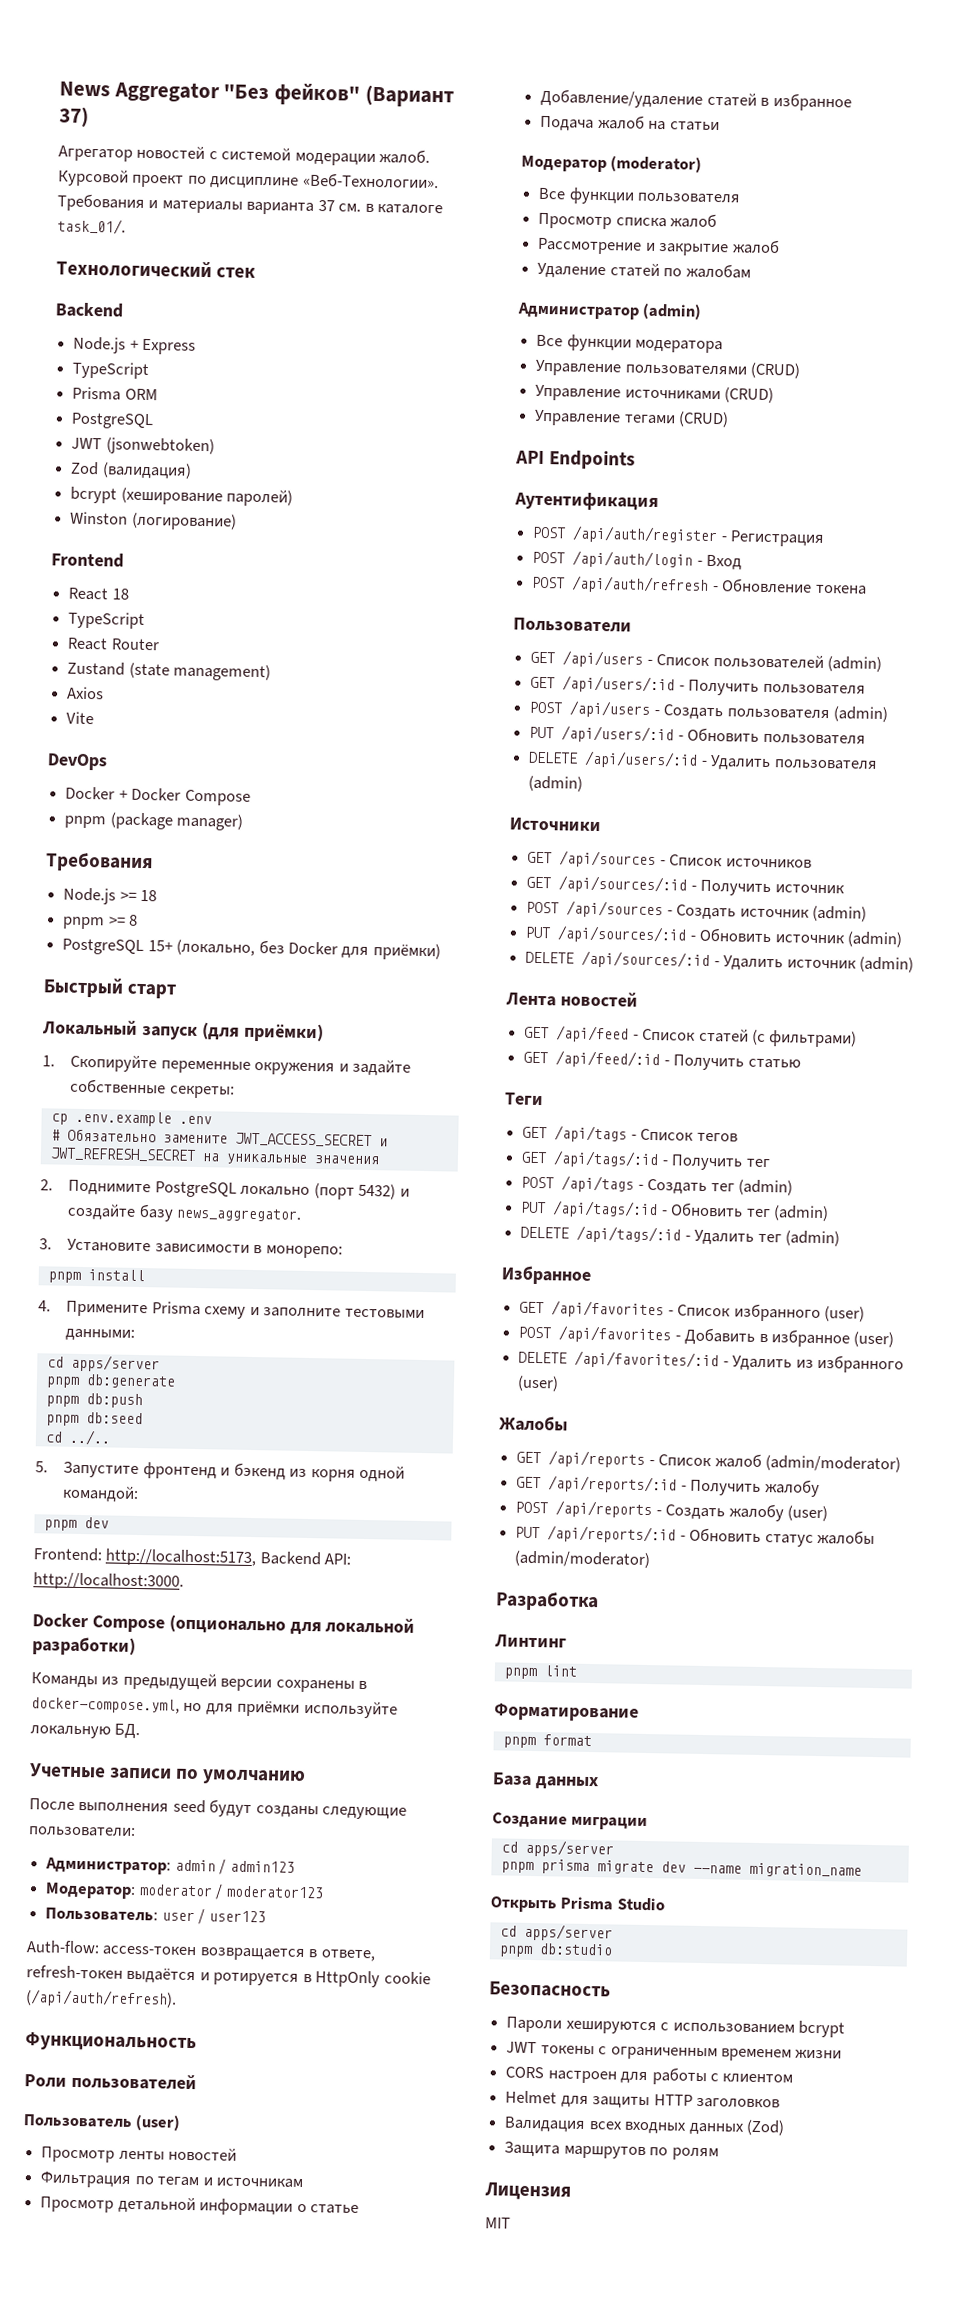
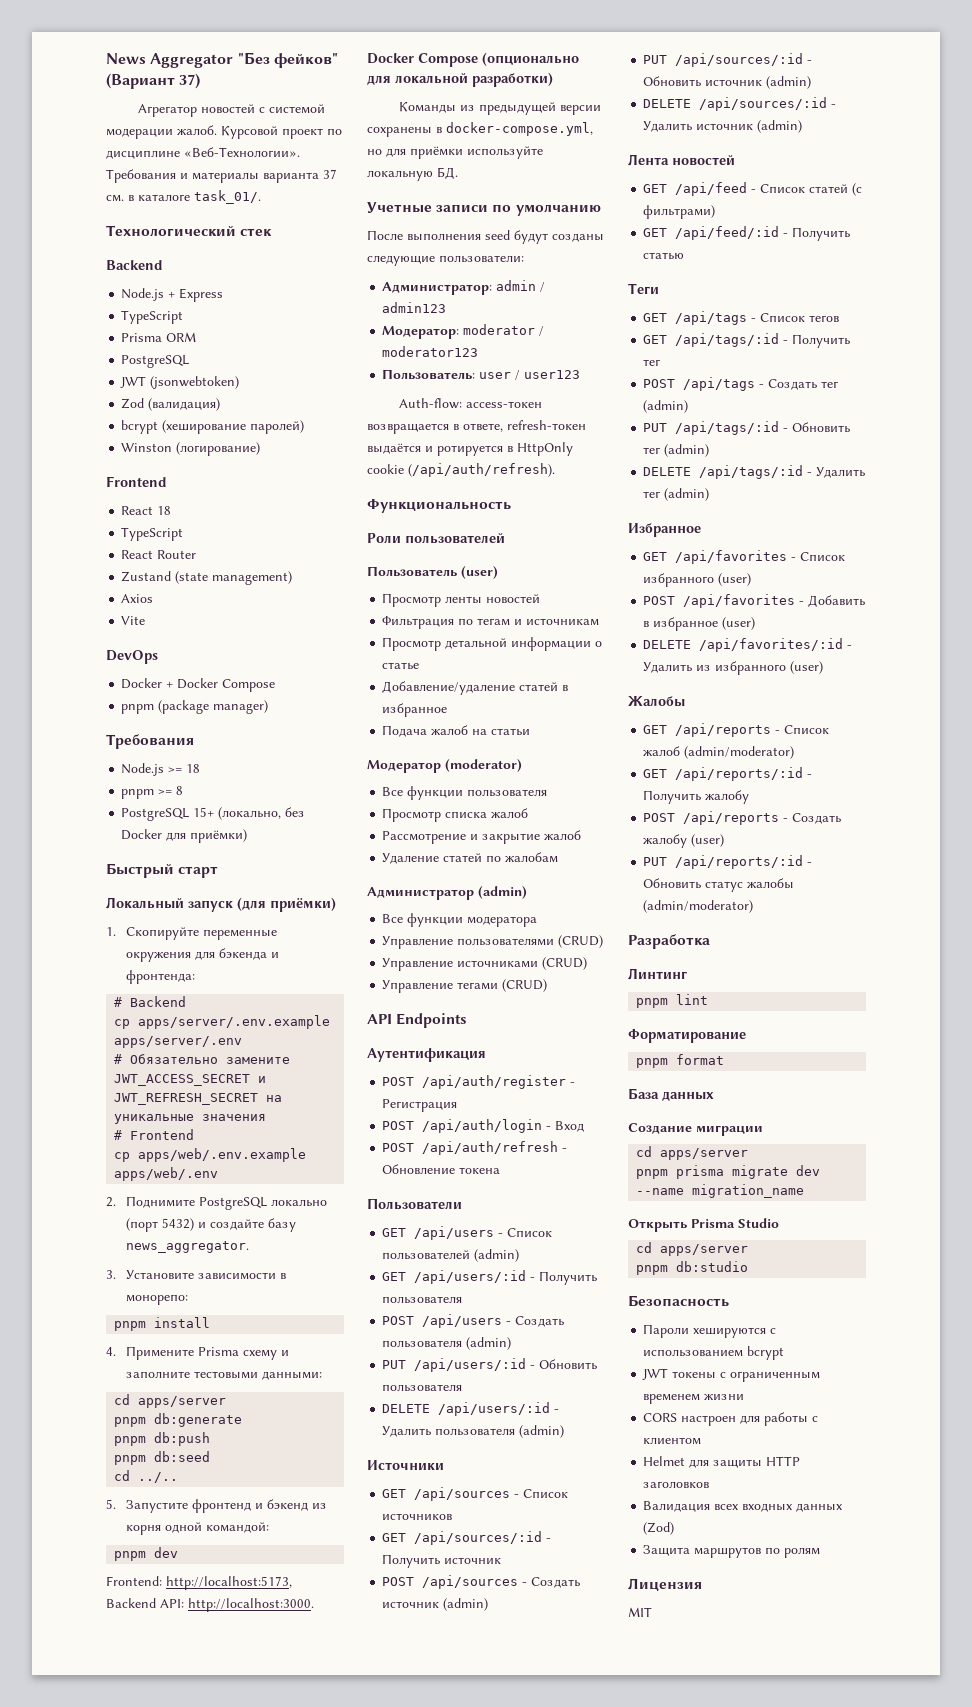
[338,1059,412,1076] [70,1078,235,1099] [50,1110,212,1127] и задайте собственные секреты: // cp .env.example .env -> [194,948,279,960] [125,970,195,984] [114,996,187,1007] [114,1015,331,1029] [114,1036,243,1048] для бэкенда и фронтенда: // # Backend // cp apps/server/.env.example apps/server/.env
(379, 1160) none -> [114,1129,195,1140] [114,1148,307,1162] [114,1167,219,1181] // # Frontend // cp apps/web/.env.example apps/web/.env

